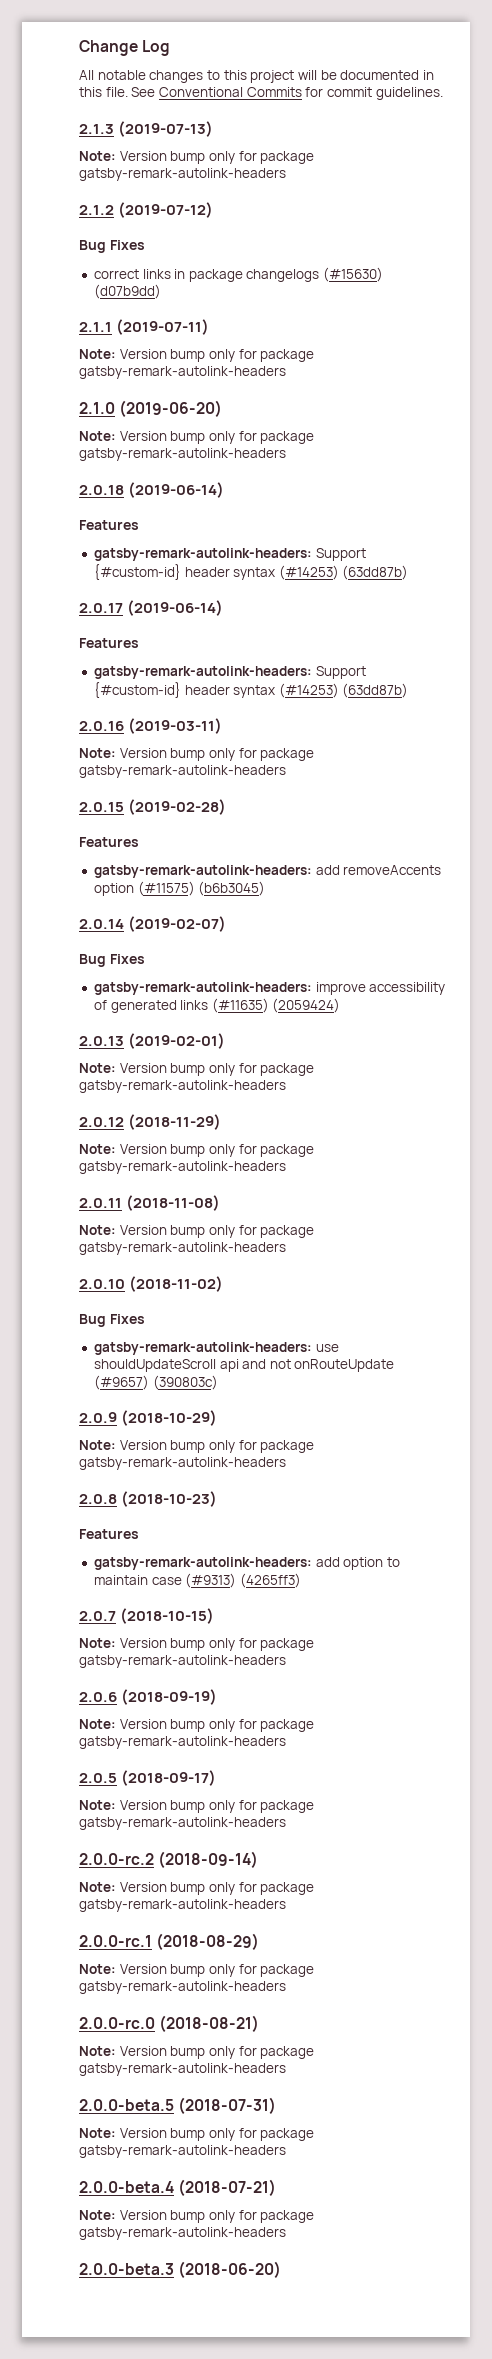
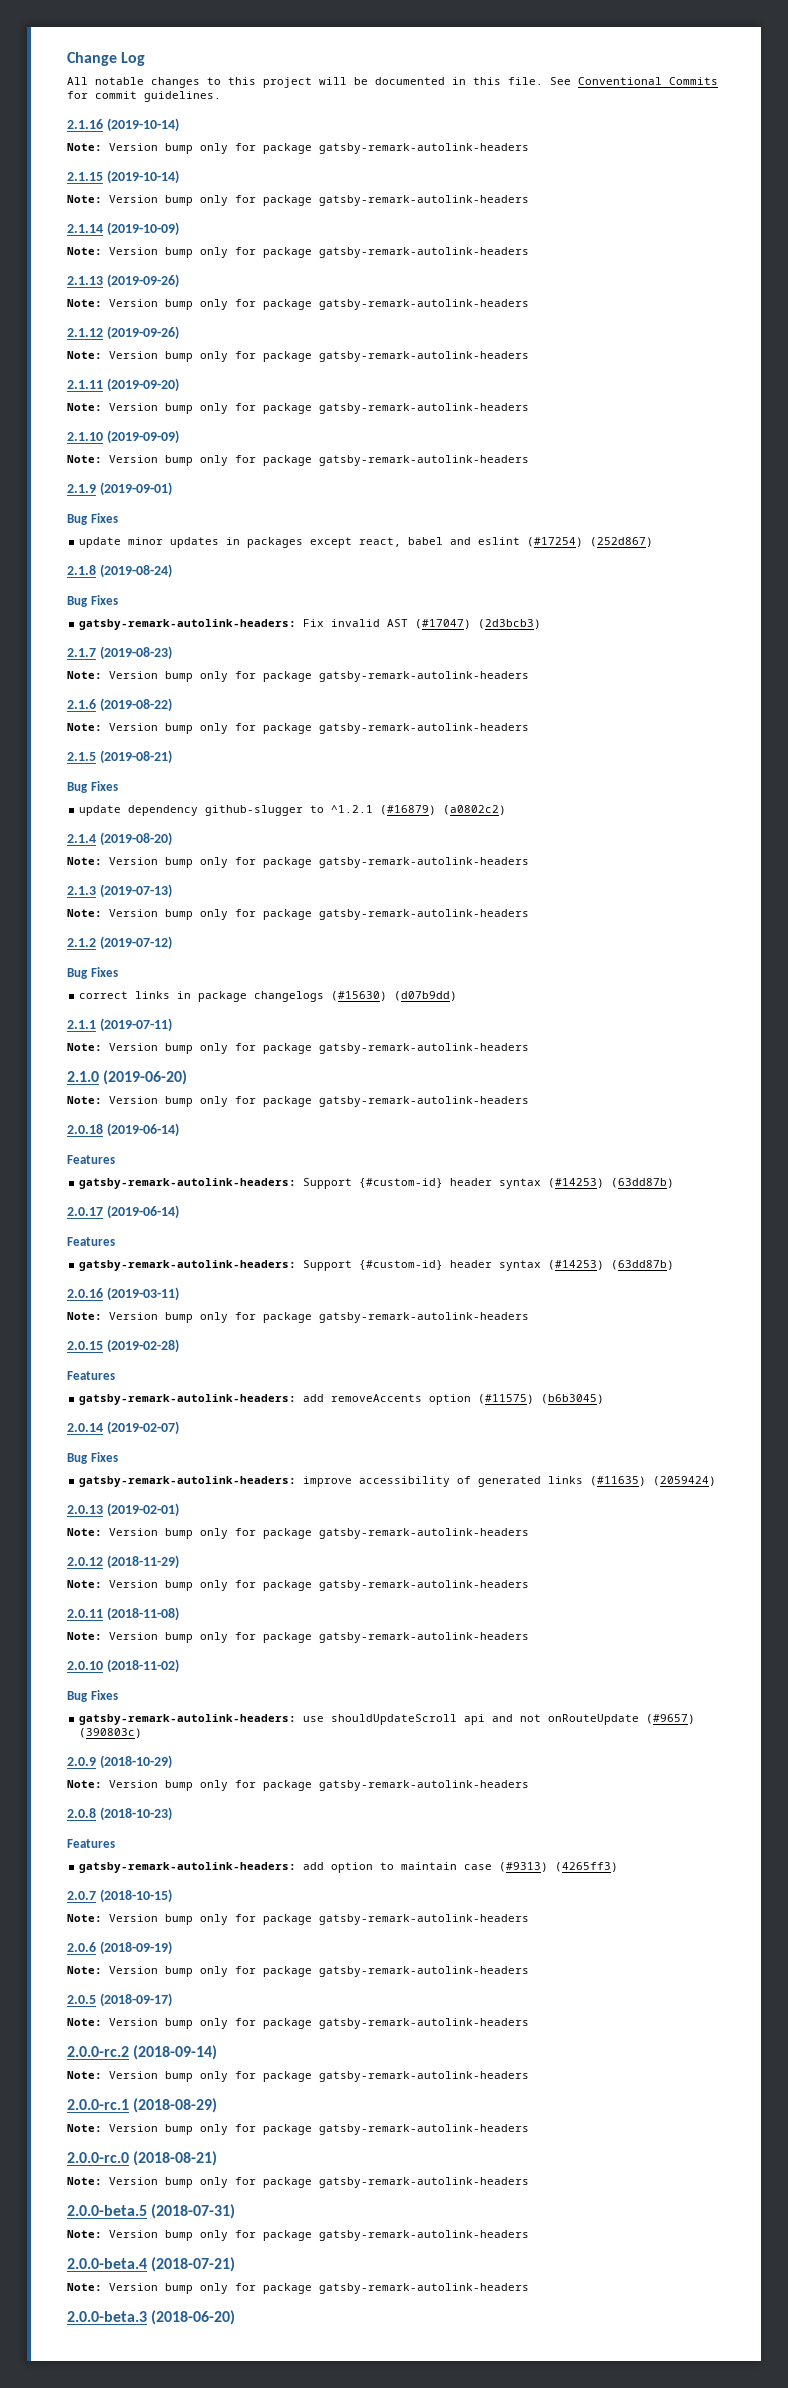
(443, 93) none -> [67,118,179,132] [67,143,529,154] [67,170,179,184] [67,195,529,206] [67,222,179,236] [67,247,529,258] [67,274,179,288] [67,299,529,310] [67,326,179,340] [67,351,529,362] [67,378,179,392] [67,403,529,414] [67,430,179,444] [67,455,529,466] [67,482,172,496] [67,513,118,525] [79,537,654,548] [67,564,172,578] [67,595,118,607] [79,619,542,630] [67,646,172,660] [67,671,529,682] [67,698,172,712] [67,723,529,734] [67,750,172,764] [67,781,118,793] [79,805,507,816] [67,832,172,846] [67,857,529,868] // 2.1.16 (2019-10-14) // Note: Version bump only for package gatsby-remark-autolink-headers // 2.1.15 (2019-10-14) // Note: Version bump only for package gatsby-remark-autolink-headers // 2.1.14 (2019-10-09) // Note: Version bump only for package gatsby-remark-autolink-headers // 2.1.13 (2019-09-26) // Note: Version bump only for package gatsby-remark-autolink-headers // 2.1.12 (2019-09-26) // Note: Version bump only for package gatsby-remark-autolink-headers // 2.1.11 (2019-09-20) // Note: Version bump only for package gatsby-remark-autolink-headers // 2.1.10 (2019-09-09) // Note: Version bump only for package gatsby-remark-autolink-headers // 2.1.9 (2019-09-01) // Bug Fixes // update minor updates in packages except react, babel and eslint (#17254) (252d867) // 2.1.8 (2019-08-24) // Bug Fixes // gatsby-remark-autolink-headers: Fix invalid AST (#17047) (2d3bcb3) // 2.1.7 (2019-08-23) // Note: Version bump only for package gatsby-remark-autolink-headers // 2.1.6 (2019-08-22) // Note: Version bump only for package gatsby-remark-autolink-headers // 2.1.5 (2019-08-21) // Bug Fixes // update dependency github-slugger to ^1.2.1 (#16879) (a0802c2) // 2.1.4 (2019-08-20) // Note: Version bump only for package gatsby-remark-autolink-headers

